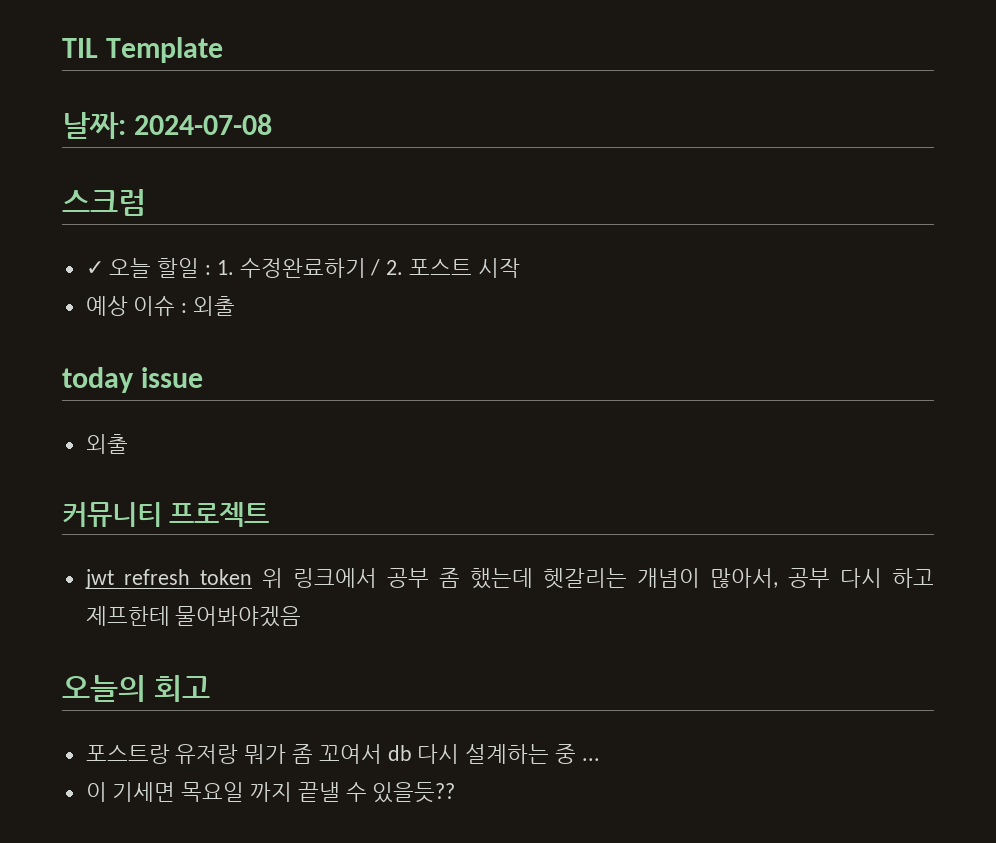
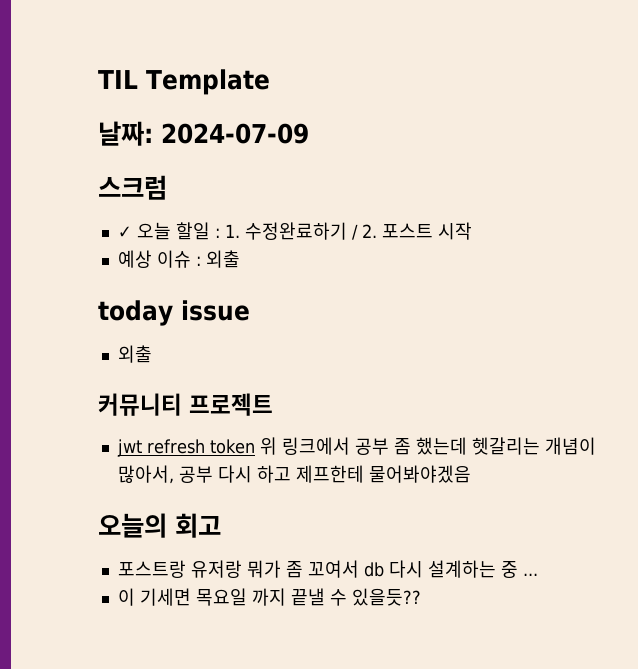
[134,114,273,135] 2024-07-08 -> [161,123,309,144] 2024-07-09

